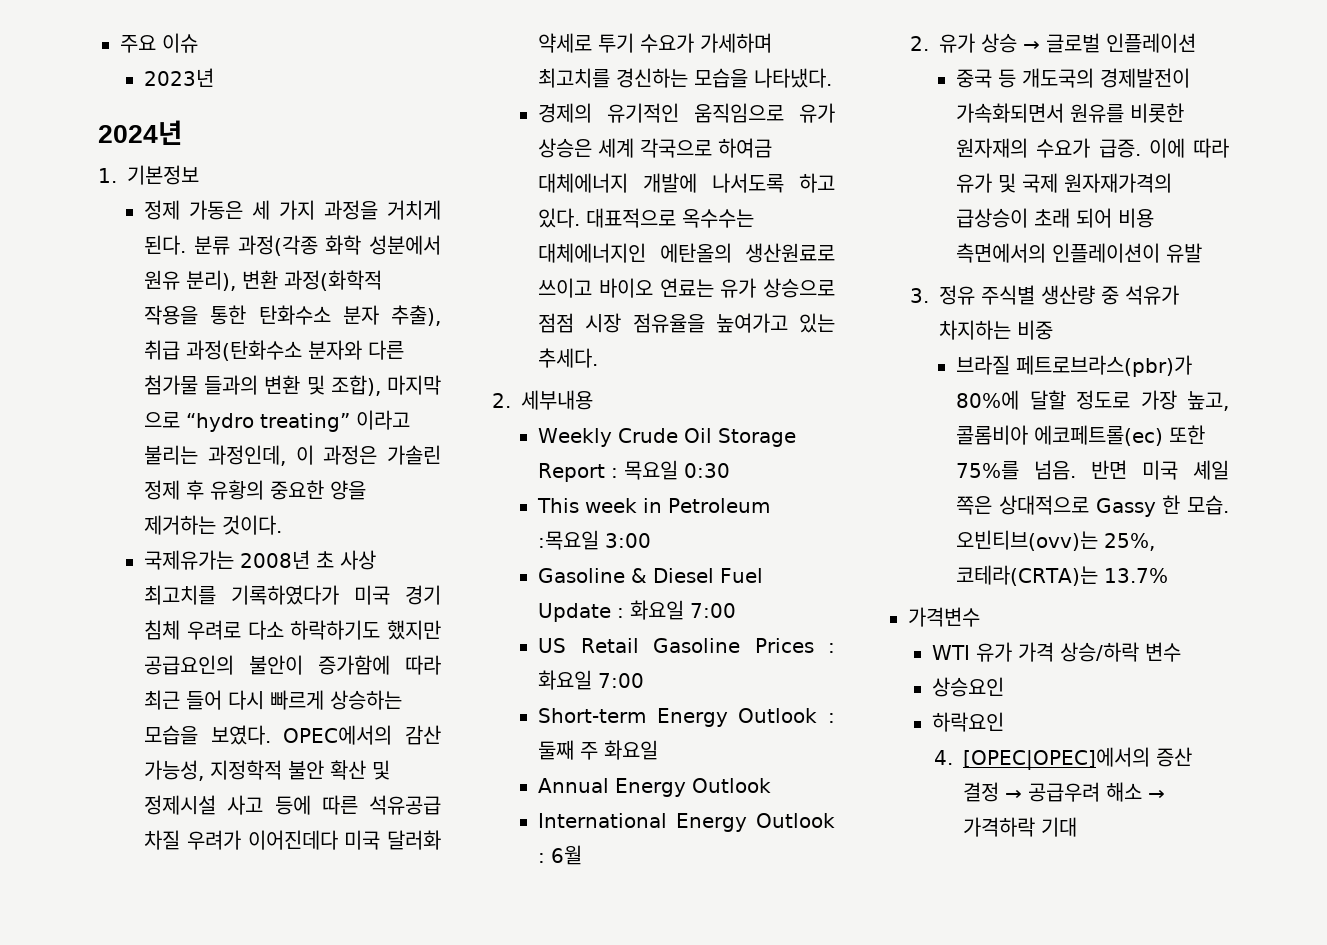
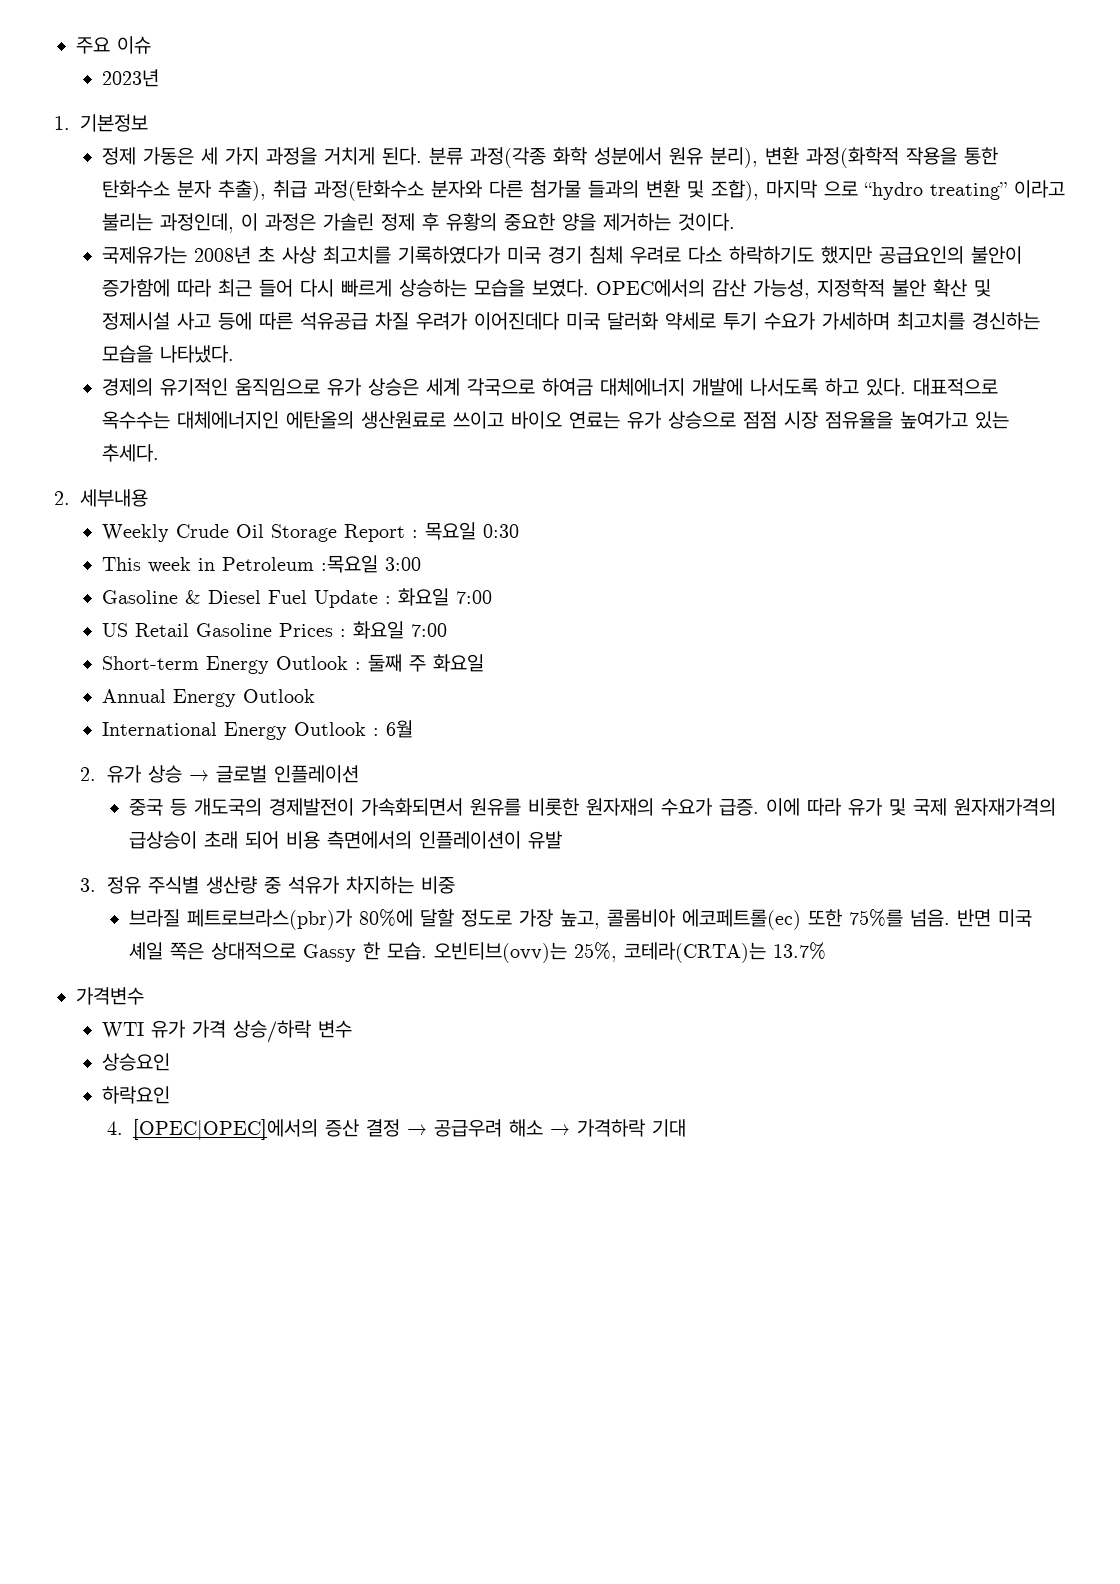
[98,120,182,145] // 2024년 -> (160, 78) none

